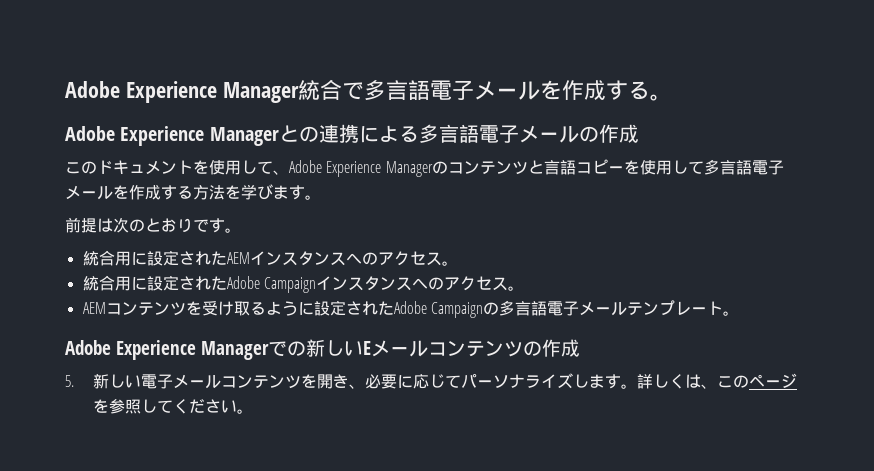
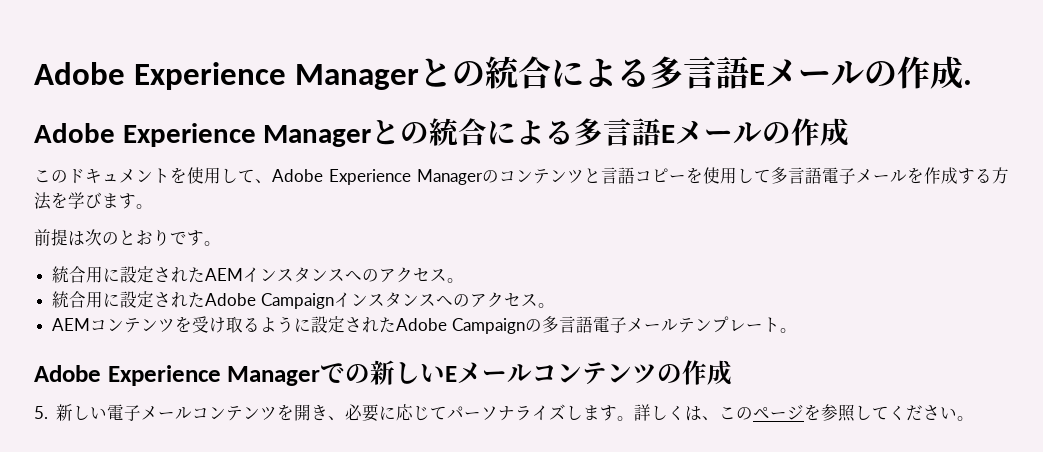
[65,79,672,103] [65,124,519,146] Adobe Experience Manager統合で多言語電子メールを作成する。 // Adobe Experience Managerとの連携による多言語電子 -> [34,56,972,90] [34,118,676,147] Adobe Experience Managerとの統合による多言語Eメールの作成. // Adobe Experience Managerとの統合による多言語E

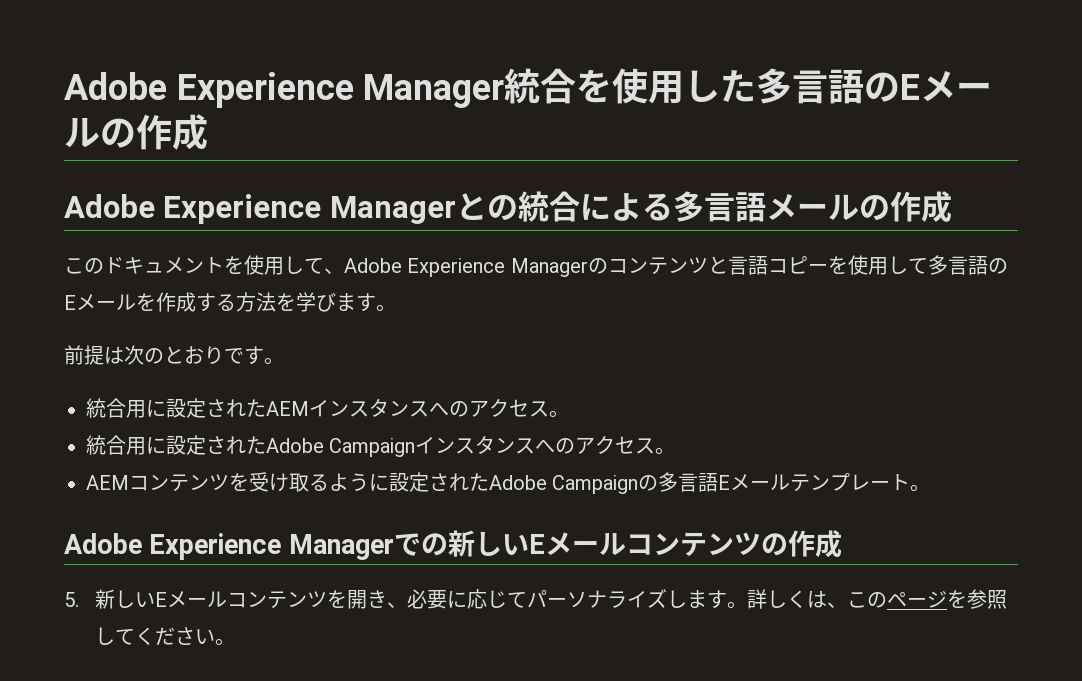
[34,56,972,90] [34,118,676,147] Adobe Experience Managerとの統合による多言語Eメールの作成. // Adobe Experience Managerとの統合による多言語E -> [64,68,993,108] [64,114,208,150] [64,191,766,224] Adobe Experience Manager統合を使用した多言語のEメールの作成 // Adobe Experience Managerとの統合による多言語
[822,167,856,184] 電子 -> [987,258,1008,274] [64,295,76,310] のE
[592,316,627,333] 電子 -> [718,475,731,490] E
[107,404,142,421] 電子 -> [155,592,168,607] E

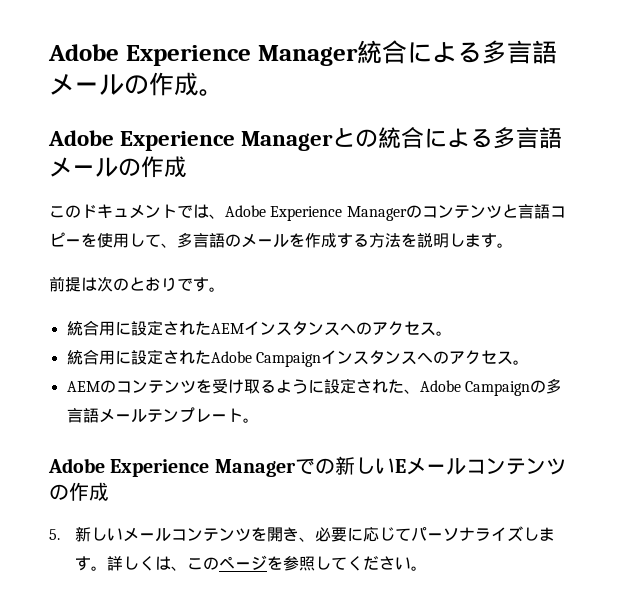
[576,68,993,104] [64,114,208,150] を使用した多言語のEメールの作成 -> [406,40,557,64] [49,72,224,96] による多言語メールの作成。
[224,255,324,275] を使用して -> [177,204,209,218] では
[927,255,1008,275] [64,295,76,310] 多言語のE -> [161,232,241,248] 、多言語の
[296,292,336,312] 学び -> [417,233,465,248] 説明し
(129, 482) none -> [99,380,116,393] の
(489, 482) none -> [403,389,420,394] 、
[718,475,731,490] E -> (99, 415) none
[155,592,168,607] E -> (124, 534) none

